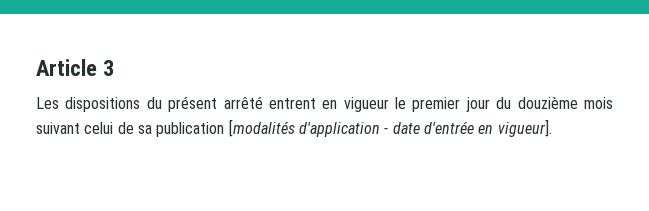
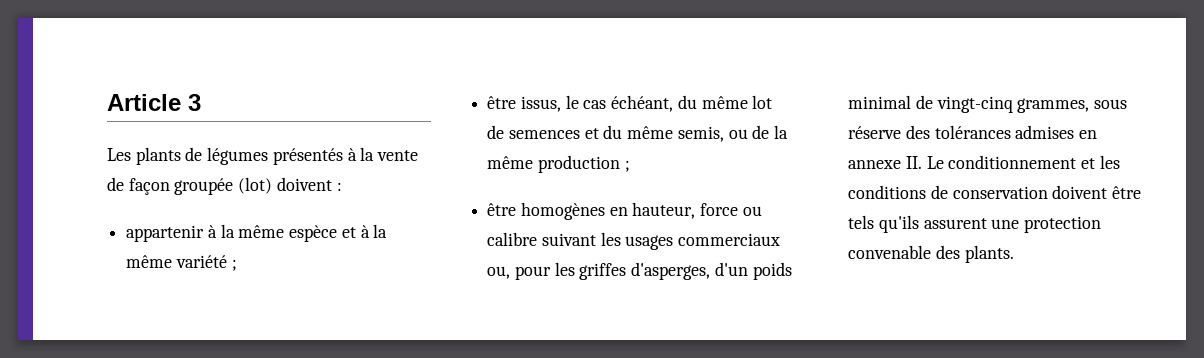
[65,96,613,112] [36,119,552,137] dispositions du présent arrêté entrent en vigueur le premier jour du douzième mois suivant celui de sa publication [modalités d'application - date d'entrée en vigueur]. -> [135,147,419,165] [107,177,342,195] [126,224,388,242] [126,255,237,271] [487,95,773,112] [487,125,789,142] [487,155,630,173] [487,202,762,220] [487,232,781,250] [487,262,792,280] [848,95,1128,113] [848,125,1098,139] [848,155,1120,169] [848,185,1142,199] [848,215,1102,233] [848,245,1014,263] plants de légumes présentés à la vente de façon groupée (lot) doivent : // appartenir à la même espèce et à la même variété ; // être issus, le cas échéant, du même lot de semences et du même semis, ou de la même production ; // être homogènes en hauteur, force ou calibre suivant les usages commerciaux ou, pour les griffes d'asperges, d'un poids minimal de vingt-cinq grammes, sous réserve des tolérances admises en annexe II. Le conditionnement et les conditions de conservation doivent être tels qu'ils assurent une protection convenable des plants.

